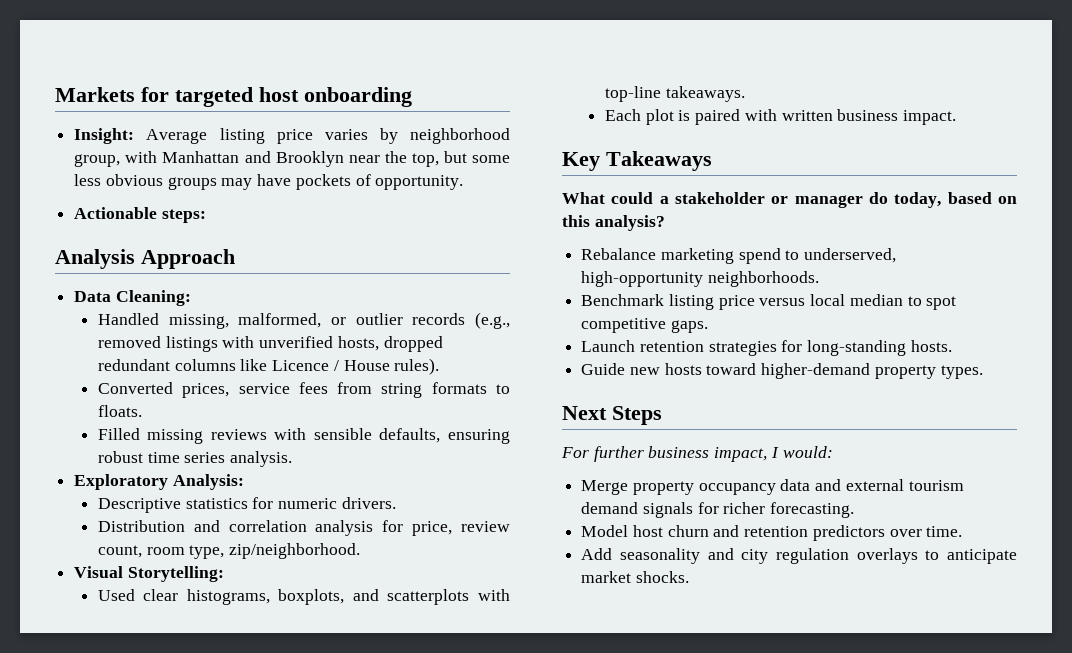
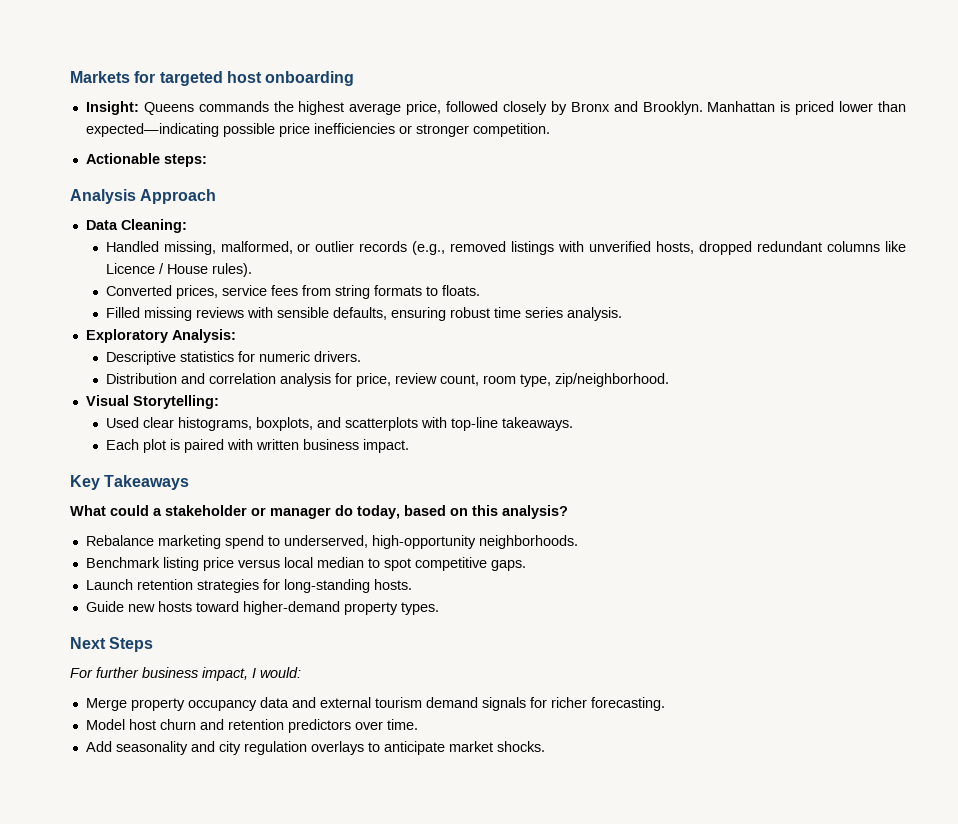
[146,128,510,144] [74,151,510,167] [74,174,464,190] Average listing price varies by neighborhood group, with Manhattan and Brooklyn near the top, but some less obvious groups may have pockets of opportunity. -> [143,101,906,115] [85,123,550,137] Queens commands the highest average price, followed closely by Bronx and Brooklyn. Manhattan is priced lower than expected—indicating possible price inefficiencies or stronger competition.

